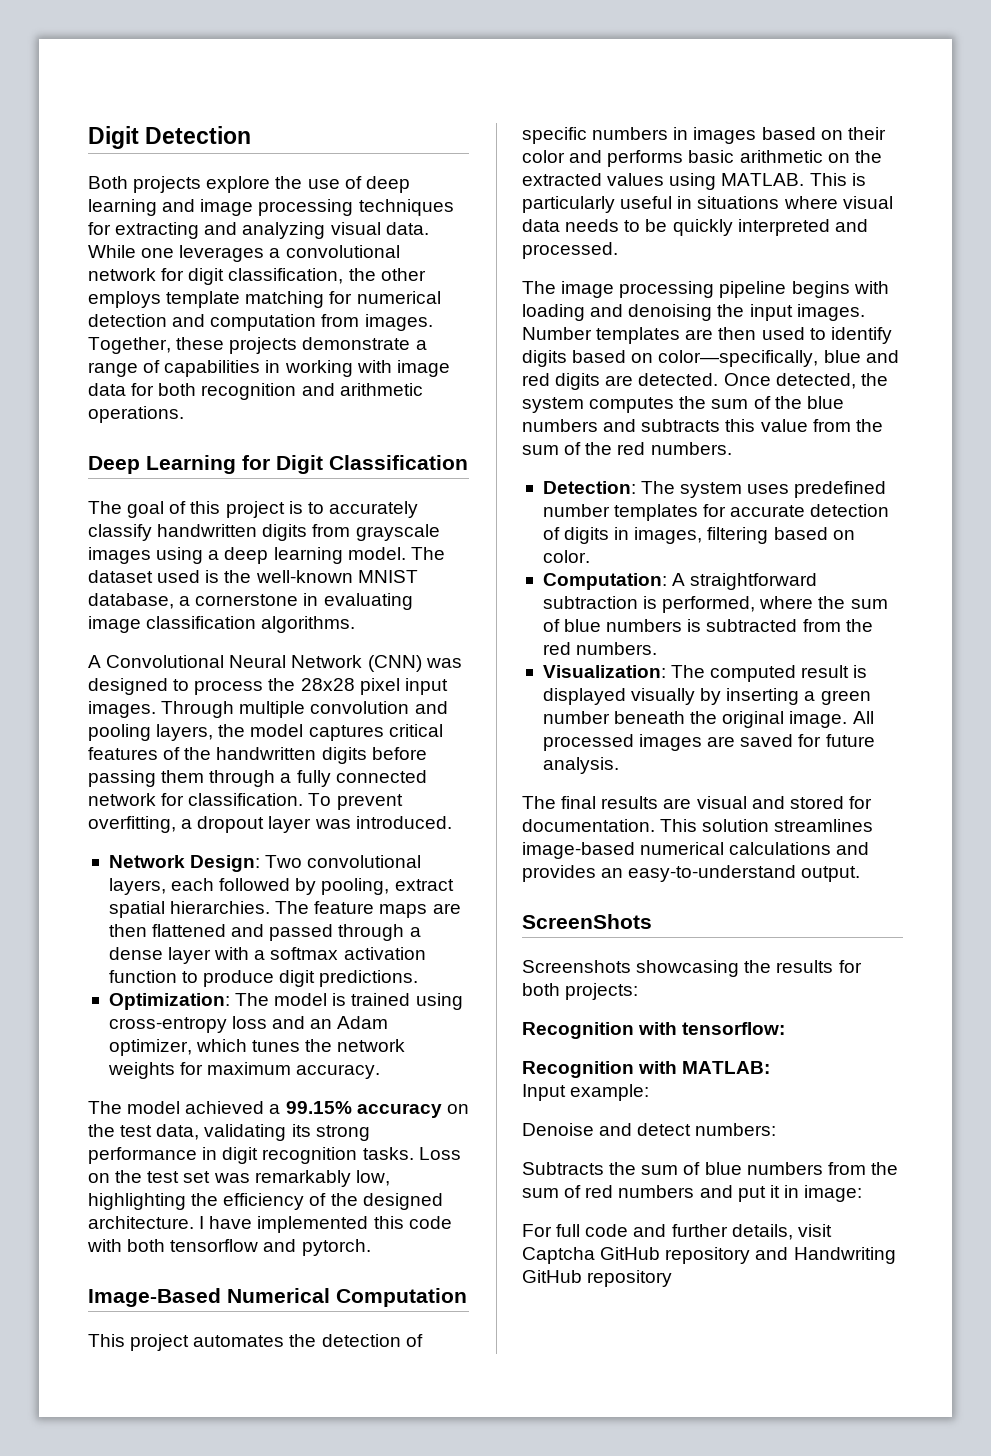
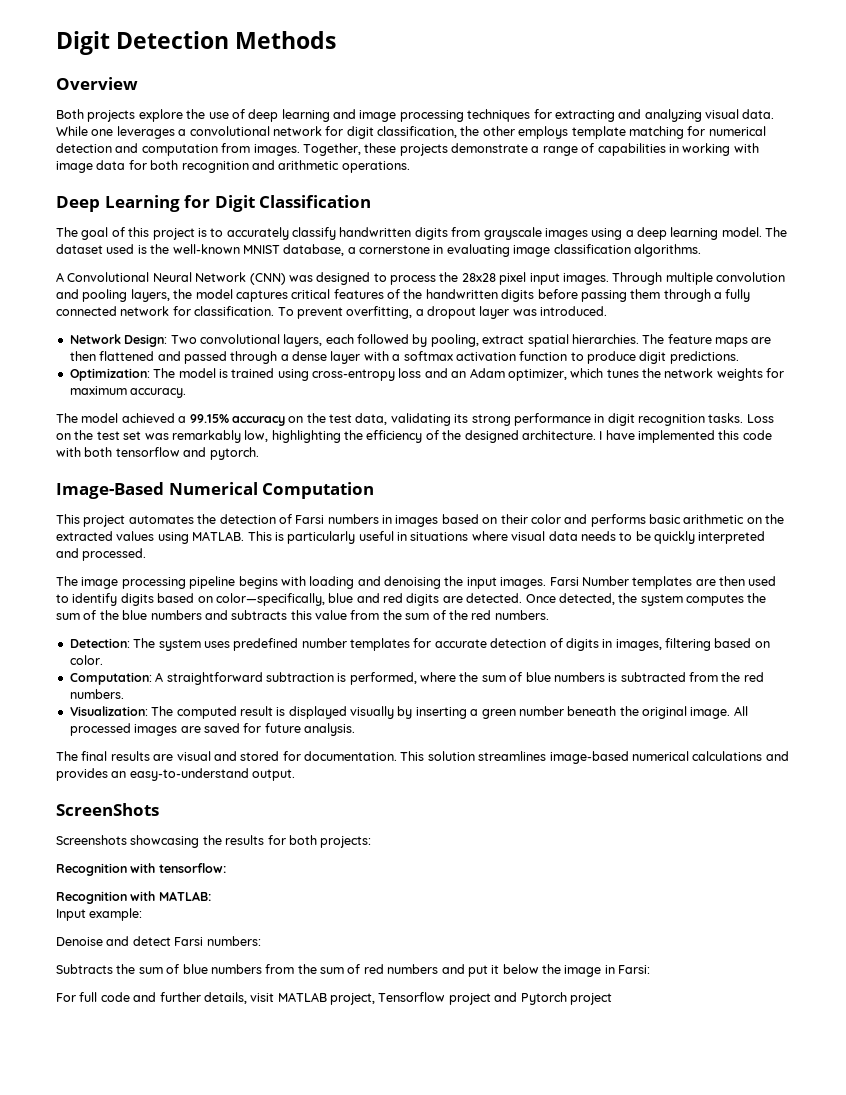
(252, 135) none -> [235,31,337,49] [56,77,138,90] Methods // Overview
[522,127,587,144] specific -> [295,515,325,524] Farsi
(865, 312) none -> [549,577,579,586] Farsi
(692, 1129) none -> [174,937,204,946] Farsi
[783,1185,863,1202] in image: -> [502,964,651,977] below the image in Farsi:
[522,1247,896,1264] [522,1270,673,1287] Captcha GitHub repository and Handwriting GitHub repository -> [277,992,612,1005] MATLAB project, Tensorflow project and Pytorch project

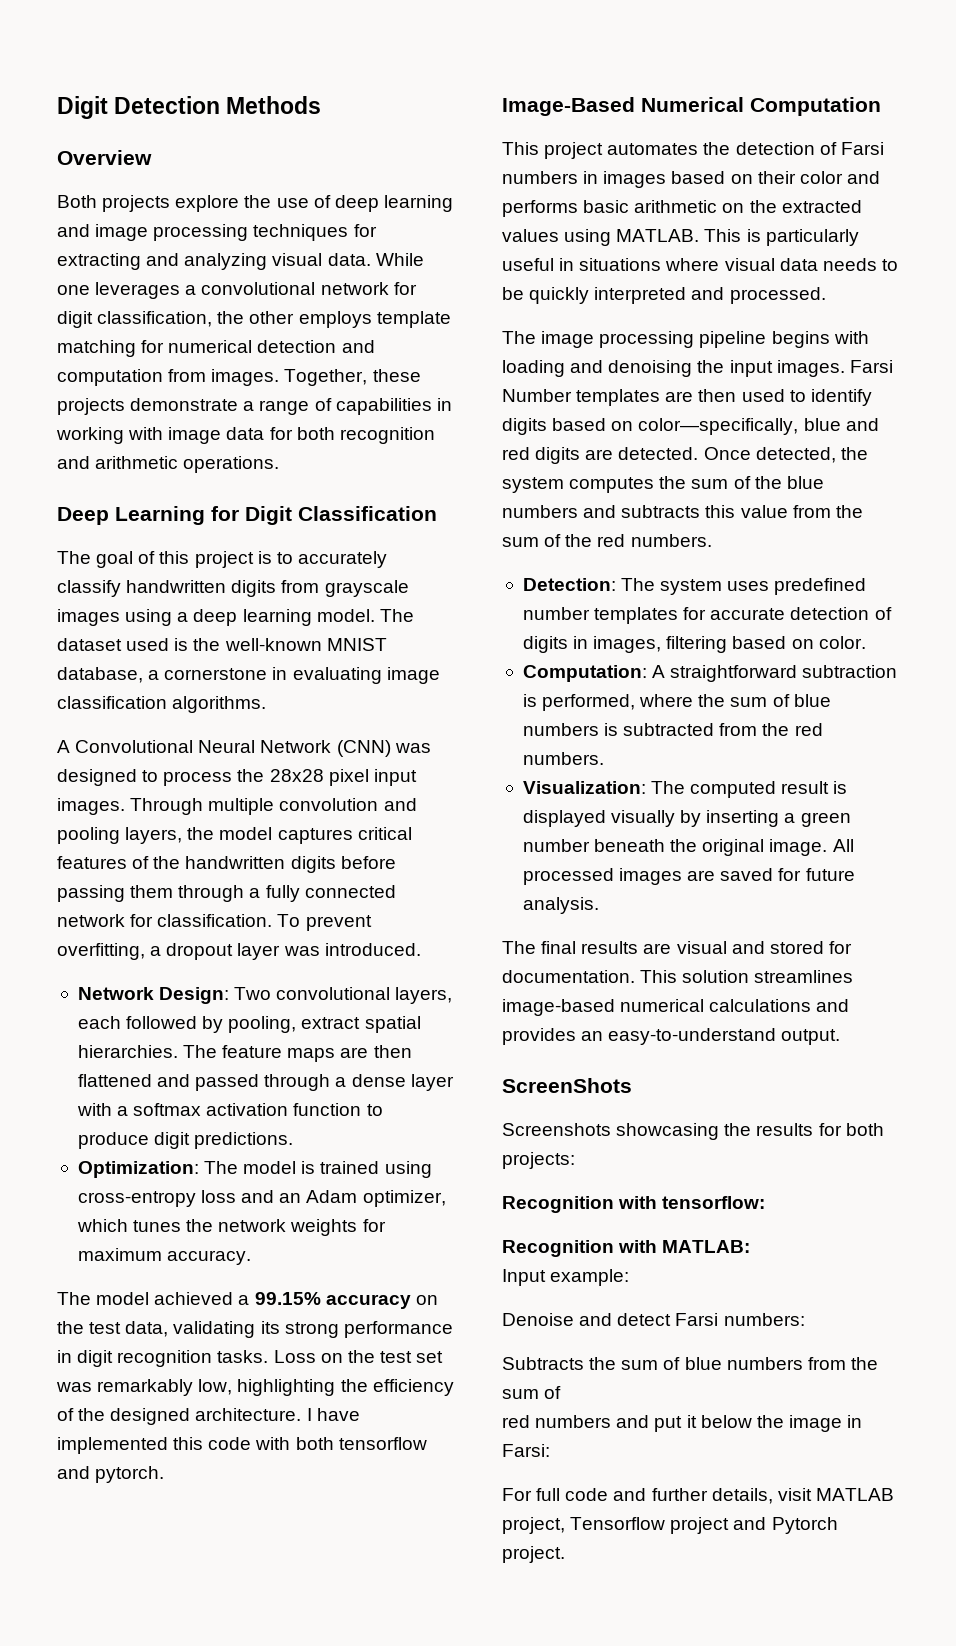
(361, 969) none -> (562, 1392) //
[569,993,612,1005] project -> [502,1546,565,1563] project.

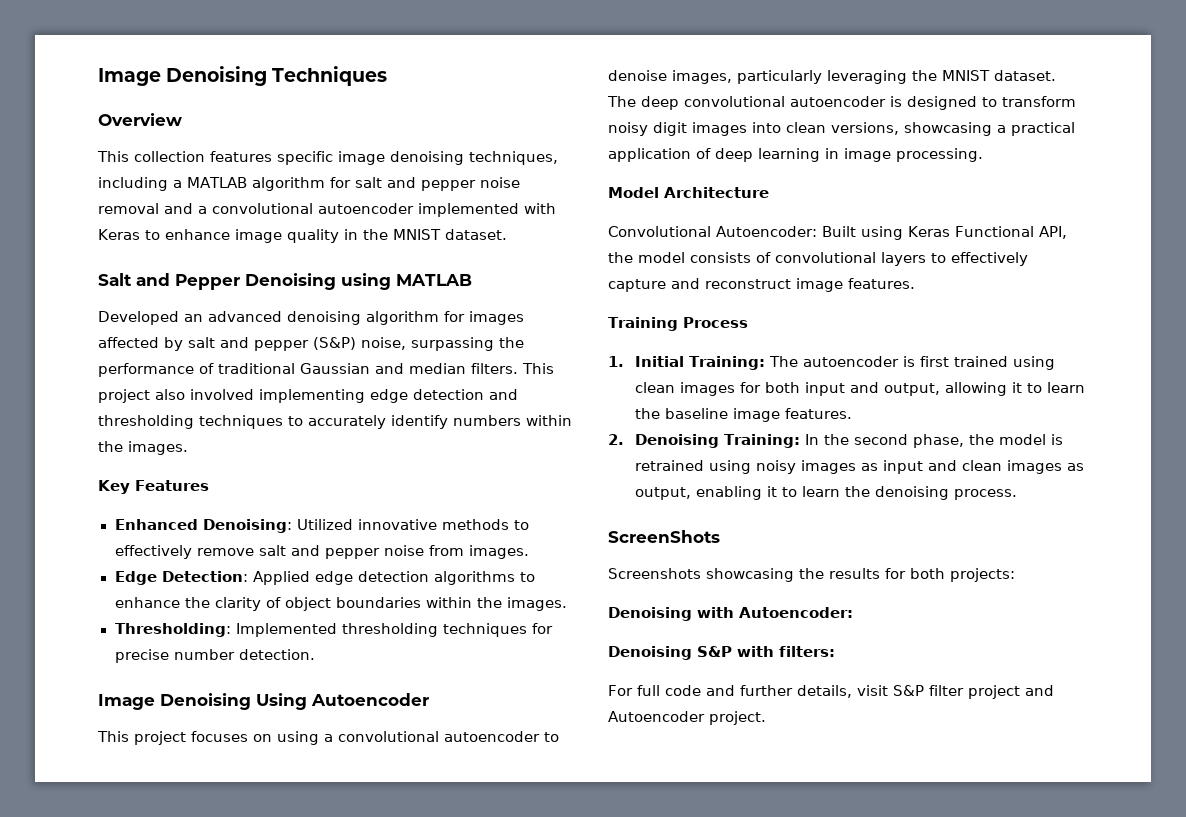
[57,96,322,119] [57,150,152,165] [57,195,453,212] [57,224,377,241] [57,253,424,270] [57,282,417,299] [57,311,451,328] [57,340,375,357] [57,369,421,386] [57,398,452,415] [56,427,435,444] [57,456,280,473] [57,506,437,525] [57,551,387,568] [57,580,409,597] [57,609,414,626] [57,638,387,651] [57,667,440,684] [57,696,267,713] [57,740,431,757] [57,769,417,786] [57,798,417,815] [57,827,412,844] [57,856,396,873] [57,885,396,902] [57,914,372,931] [57,943,421,960] [77,987,453,1004] [77,1016,421,1033] [77,1045,412,1062] [77,1074,454,1091] [76,1103,383,1116] [77,1132,294,1149] [77,1161,432,1178] [77,1190,446,1207] [76,1219,386,1236] [77,1248,252,1265] [57,1292,438,1309] [57,1321,453,1338] [57,1350,444,1367] [56,1379,454,1396] [57,1408,360,1425] [57,1437,427,1454] [57,1466,165,1483] [502,97,881,116] [502,142,884,159] [502,171,880,188] [502,200,862,217] [502,229,859,246] [502,258,898,271] [502,287,826,304] [502,331,869,348] [502,360,893,377] [502,389,872,406] [502,418,879,435] [502,447,868,464] [502,476,824,493] [502,505,863,518] [502,534,712,547] [522,578,867,595] [522,607,892,624] [522,636,866,653] [522,665,898,682] [522,694,831,711] [522,723,823,736] [522,752,604,765] [522,781,848,798] [522,810,851,827] [522,839,854,856] [522,868,855,885] [522,897,599,914] [502,941,852,954] [502,970,854,983] [502,999,850,1016] [502,1028,841,1045] Digit Detection Methods // Overview // Both projects explore the use of deep learning and image processing techniques for extracting and analyzing visual data. While one leverages a convolutional network for digit classification, the other employs template matching for numerical detection and computation from images. Together, these projects demonstrate a range of capabilities in working with image data for both recognition and arithmetic operations. // Deep Learning for Digit Classification // The goal of this project is to accurately classify handwritten digits from grayscale images using a deep learning model. The dataset used is the well-known MNIST database, a cornerstone in evaluating image classification algorithms. // A Convolutional Neural Network (CNN) was designed to process the 28x28 pixel input images. Through multiple convolution and pooling layers, the model captures critical features of the handwritten digits before passing them through a fully connected network for classification. To prevent overfitting, a dropout layer was introduced. // Network Design: Two convolutional layers, each followed by pooling, extract spatial hierarchies. The feature maps are then flattened and passed through a dense layer with a softmax activation function to produce digit predictions. // Optimization: The model is trained using cross-entropy loss and an Adam optimizer, which tunes the network weights for maximum accuracy. // The model achieved a 99.15% accuracy on the test data, validating its strong performance in digit recognition tasks. Loss on the test set was remarkably low, highlighting the efficiency of the designed architecture. I have implemented this code with both tensorflow and pytorch. // Image-Based Numerical Computation // This project automates the detection of Farsi numbers in images based on their color and performs basic arithmetic on the extracted values using MATLAB. This is particularly useful in situations where visual data needs to be quickly interpreted and processed. // The image processing pipeline begins with loading and denoising the input images. Farsi Number templates are then used to identify digits based on color—specifically, blue and red digits are detected. Once detected, the system computes the sum of the blue numbers and subtracts this value from the sum of the red numbers. // Detection: The system uses predefined number templates for accurate detection of digits in images, filtering based on color. // Computation: A straightforward subtraction is performed, where the sum of blue numbers is subtracted from the red numbers. // Visualization: The computed result is displayed visually by inserting a green number beneath the original image. All processed images are saved for future analysis. // The final results are visual and stored for documentation. This solution streamlines image-based numerical calculations and provides an easy-to-understand output. -> [98,66,388,86] [98,113,182,126] [97,151,558,165] [98,177,520,191] [98,203,556,217] [98,229,507,243] [98,273,472,290] [98,311,524,325] [98,337,524,351] [98,363,554,377] [98,389,518,403] [98,415,572,429] [98,441,188,455] [98,480,209,494] [114,519,529,533] [114,545,529,559] [114,571,535,585] [114,597,567,611] [114,623,553,637] [114,649,315,663] [98,693,429,710] [97,731,559,745] [608,70,1056,84] [607,96,1076,110] [608,122,1075,136] [608,148,983,162] [608,187,769,198] [608,226,1067,240] [608,252,1028,266] [608,278,915,292] [608,317,748,331] [608,356,1055,370] [634,382,1085,396] [634,408,852,422] [608,434,1063,448] [634,460,1084,474] [634,486,1017,500] Image Denoising Techniques // Overview // This collection features specific image denoising techniques, including a MATLAB algorithm for salt and pepper noise removal and a convolutional autoencoder implemented with Keras to enhance image quality in the MNIST dataset. // Salt and Pepper Denoising using MATLAB // Developed an advanced denoising algorithm for images affected by salt and pepper (S&P) noise, surpassing the performance of traditional Gaussian and median filters. This project also involved implementing edge detection and thresholding techniques to accurately identify numbers within the images. // Key Features // Enhanced Denoising: Utilized innovative methods to effectively remove salt and pepper noise from images. // Edge Detection: Applied edge detection algorithms to enhance the clarity of object boundaries within the images. // Thresholding: Implemented thresholding techniques for precise number detection. // Image Denoising Using Autoencoder // This project focuses on using a convolutional autoencoder to denoise images, particularly leveraging the MNIST dataset. The deep convolutional autoencoder is designed to transform noisy digit images into clean versions, showcasing a practical application of deep learning in image processing. // Model Architecture // Convolutional Autoencoder: Built using Keras Functional API, the model consists of convolutional layers to effectively capture and reconstruct image features. // Training Process // 1. Initial Training: The autoencoder is first trained using clean images for both input and output, allowing it to learn the baseline image features. // 2. Denoising Training: In the second phase, the model is retrained using noisy images as input and clean images as output, enabling it to learn the denoising process.
[502,1196,766,1213] [502,1240,751,1257] [502,1269,630,1286] [502,1313,805,1326] [502,1357,878,1370] [502,1386,562,1399] [502,1415,863,1432] [502,1444,550,1457] Recognition with tensorflow: // Recognition with MATLAB: // Input example: // Denoise and detect Farsi numbers: // Subtracts the sum of blue numbers from the sum of // red numbers and put it below the image in Farsi: -> [608,607,853,621] [608,646,835,660] Denoising with Autoencoder: // Denoising S&P with filters:
[815,1488,894,1501] [502,1517,666,1534] MATLAB project, Tensorflow -> [893,685,964,696] S&P filter
[771,1517,838,1534] Pytorch -> [608,711,705,722] Autoencoder

